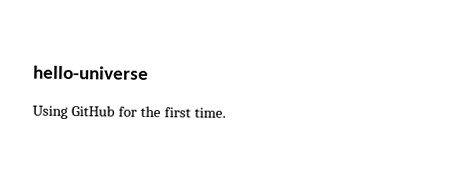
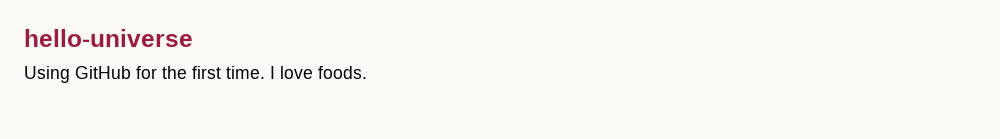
(226, 112) none -> [270,66,367,79] I love foods.

